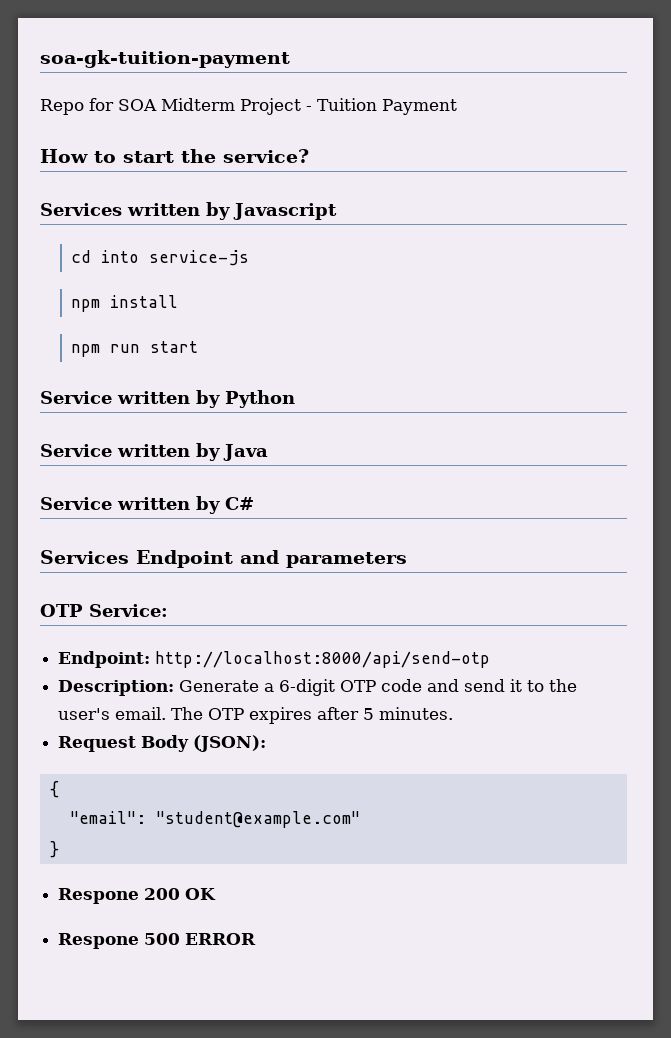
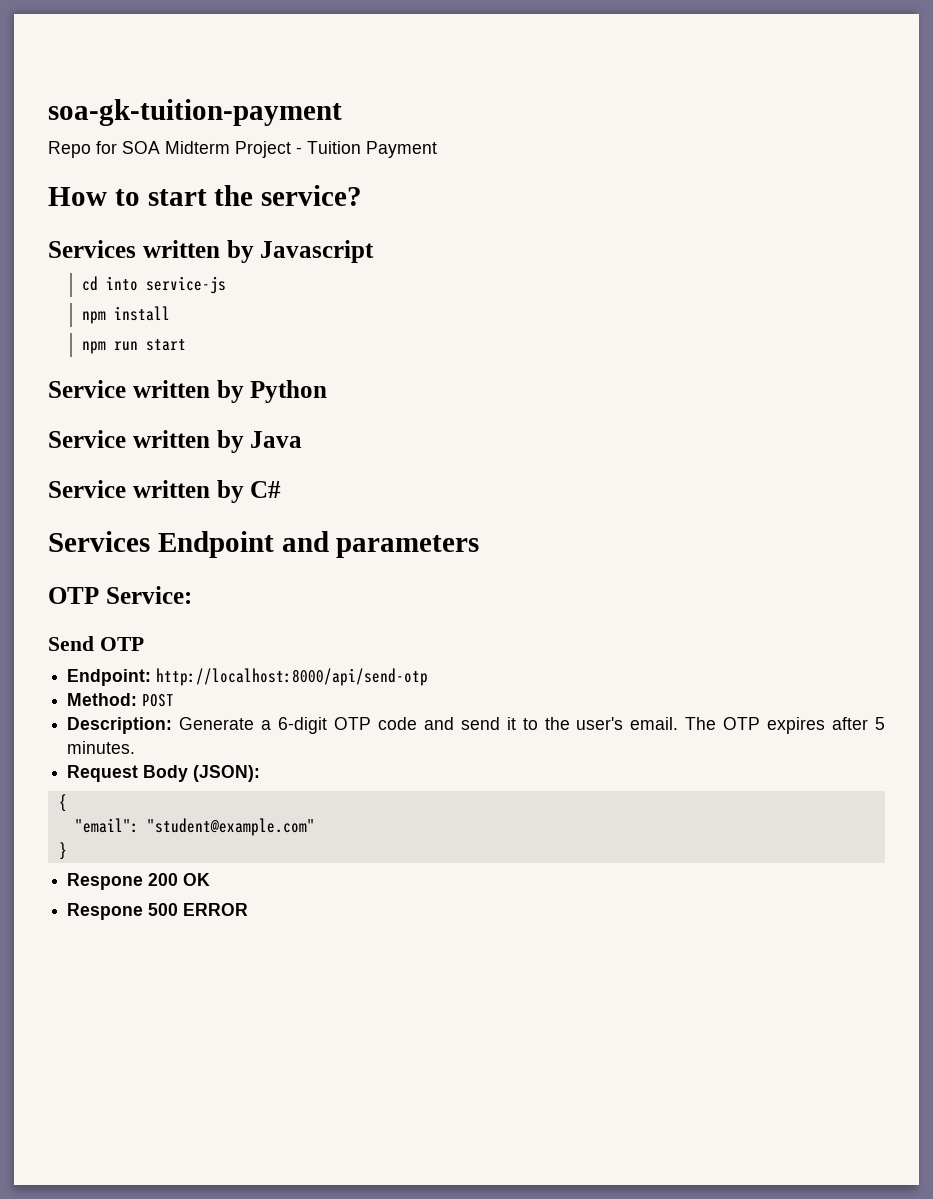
(168, 610) none -> [48,636,144,651] // Send OTP
(491, 659) none -> [67,693,175,707] // Method: POST

